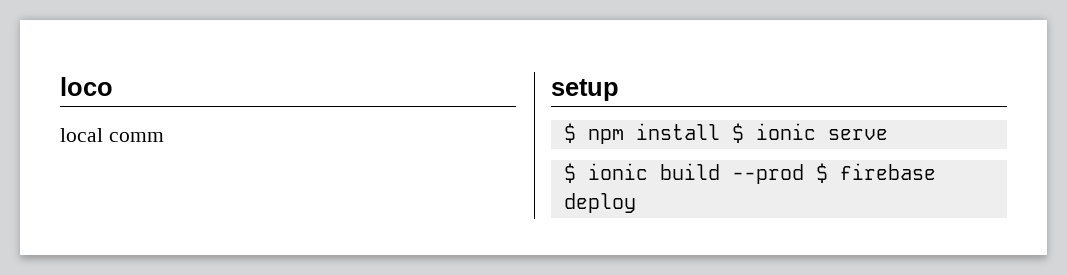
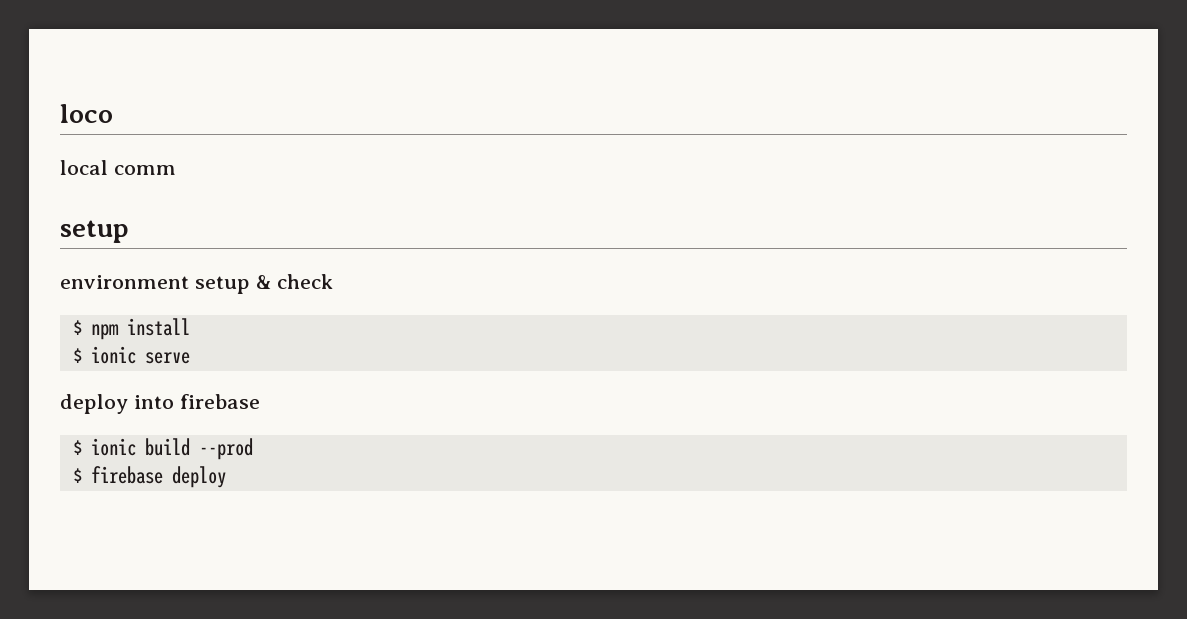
(619, 90) none -> [60,274,334,294] // environment setup & check
(720, 131) none -> (190, 327) //
(888, 134) none -> [60,394,260,414] // deploy into firebase
(804, 174) none -> (253, 449) //

